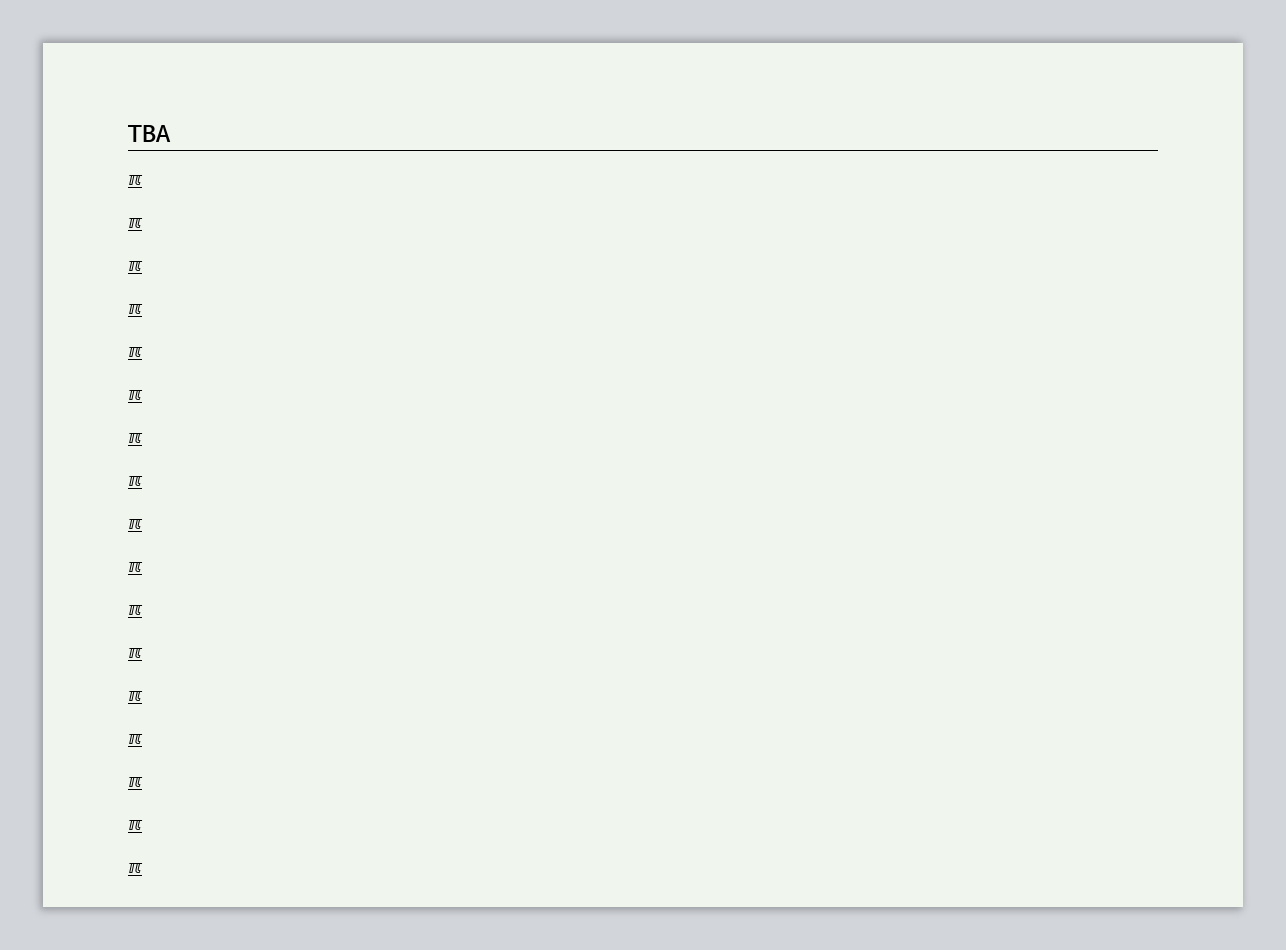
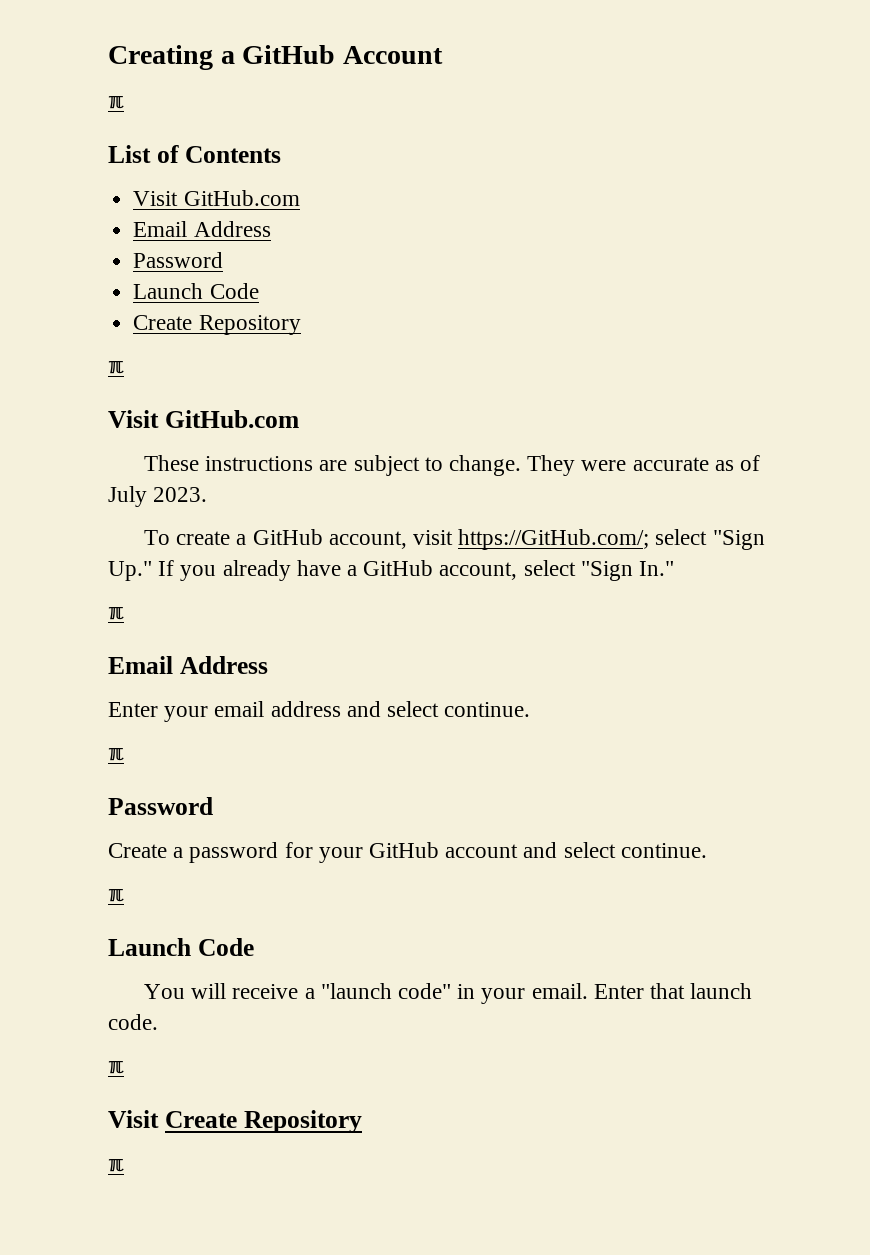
[128,125,171,142] [128,175,143,185] [128,218,143,228] [128,261,143,271] [128,304,143,314] [128,347,143,357] [128,390,143,400] [128,433,143,443] [128,476,143,486] [128,519,143,529] [128,562,143,572] [128,605,143,615] [128,648,143,658] [128,691,143,701] [128,734,143,744] [128,777,143,787] [128,820,143,830] TBA // ℼ // ℼ // ℼ // ℼ // ℼ // ℼ // ℼ // ℼ // ℼ // ℼ // ℼ // ℼ // ℼ // ℼ // ℼ // ℼ -> [108,45,443,70] [108,96,124,109] [108,145,281,163] [133,190,300,206] [133,221,271,237] [133,252,224,268] [133,283,259,299] [133,315,301,335] [108,361,124,374] [108,410,299,428] [143,455,761,476] [108,486,208,507] [143,529,765,550] [108,560,675,581] [108,607,124,620] [108,656,268,674] [108,701,531,722] [108,748,124,761] [108,797,213,815] [108,842,707,863] [108,889,124,902] [108,938,254,956] [143,983,753,1004] [108,1014,158,1030] [108,1061,124,1074] [108,1110,362,1133] Creating a GitHub Account // ℼ // List of Contents // Visit GitHub.com // Email Address // Password // Launch Code // Create Repository // ℼ // Visit GitHub.com // These instructions are subject to change. They were accurate as of July 2023. // To create a GitHub account, visit https://GitHub.com/; select "Sign Up." If you already have a GitHub account, select "Sign In." // ℼ // Email Address // Enter your email address and select continue. // ℼ // Password // Create a password for your GitHub account and select continue. // ℼ // Launch Code // You will receive a "launch code" in your email. Enter that launch code. // ℼ // Visit Create Repository

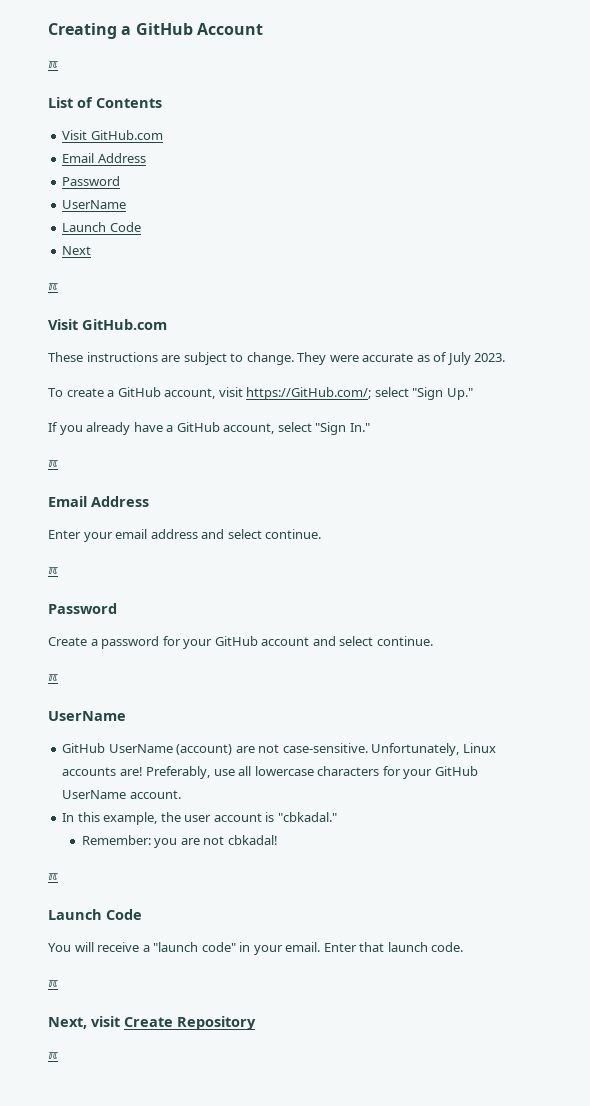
[133,283,259,299] [133,315,301,335] // Launch Code // Create Repository -> [62,200,127,209] [62,222,141,232] [62,246,92,255] // UserName // Launch Code // Next
(152, 571) none -> (473, 394) //
(124, 895) none -> [48,711,126,721] [62,743,496,756] [62,766,478,779] [62,790,181,799] [62,812,337,825] [81,835,278,848] [48,873,58,880] // UserName // GitHub UserName (account) are not case-sensitive. Unfortunately, Linux accounts are! Preferably, use all lowercase characters for your GitHub UserName account. // In this example, the user account is "cbkadal." // Remember: you are not cbkadal! // ℼ
[108,1110,159,1128] Visit -> [48,1016,120,1029] Next, visit

